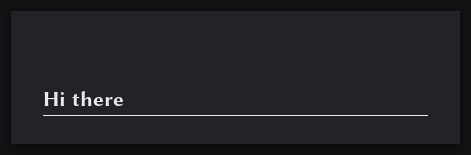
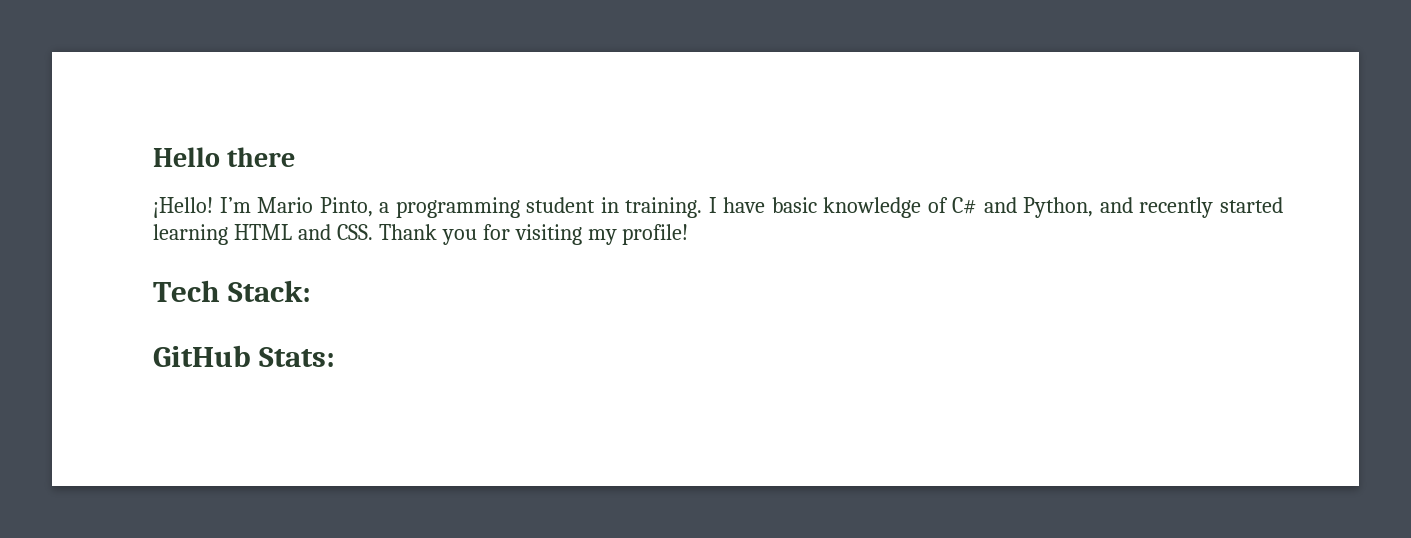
[43,92,66,106] Hi -> [153,147,220,167] Hello
(124, 98) none -> [153,197,1283,218] [153,224,689,245] [153,280,312,302] [153,345,336,367] // ¡Hello! I’m Mario Pinto, a programming student in training. I have basic knowledge of C# and Python, and recently started learning HTML and CSS. Thank you for visiting my profile! // Tech Stack: // GitHub Stats:

